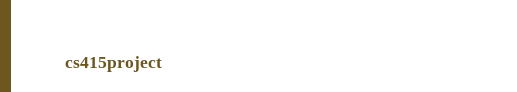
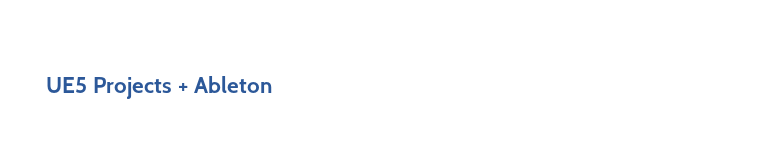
[65,56,162,72] cs415project -> [46,76,273,99] UE5 Projects + Ableton

